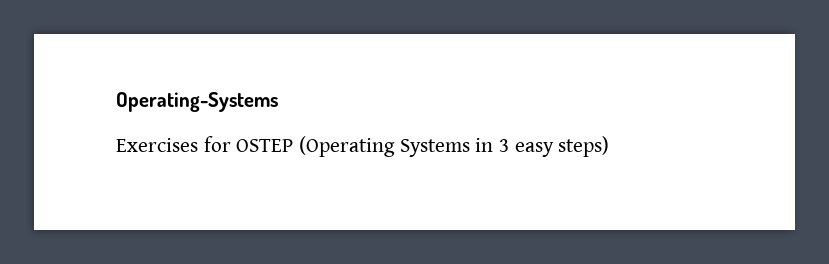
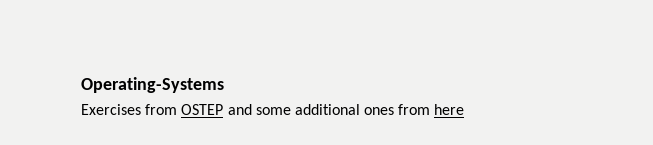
[203,136,610,157] for OSTEP (Operating Systems in 3 easy steps) -> [145,104,465,115] from OSTEP and some additional ones from here

